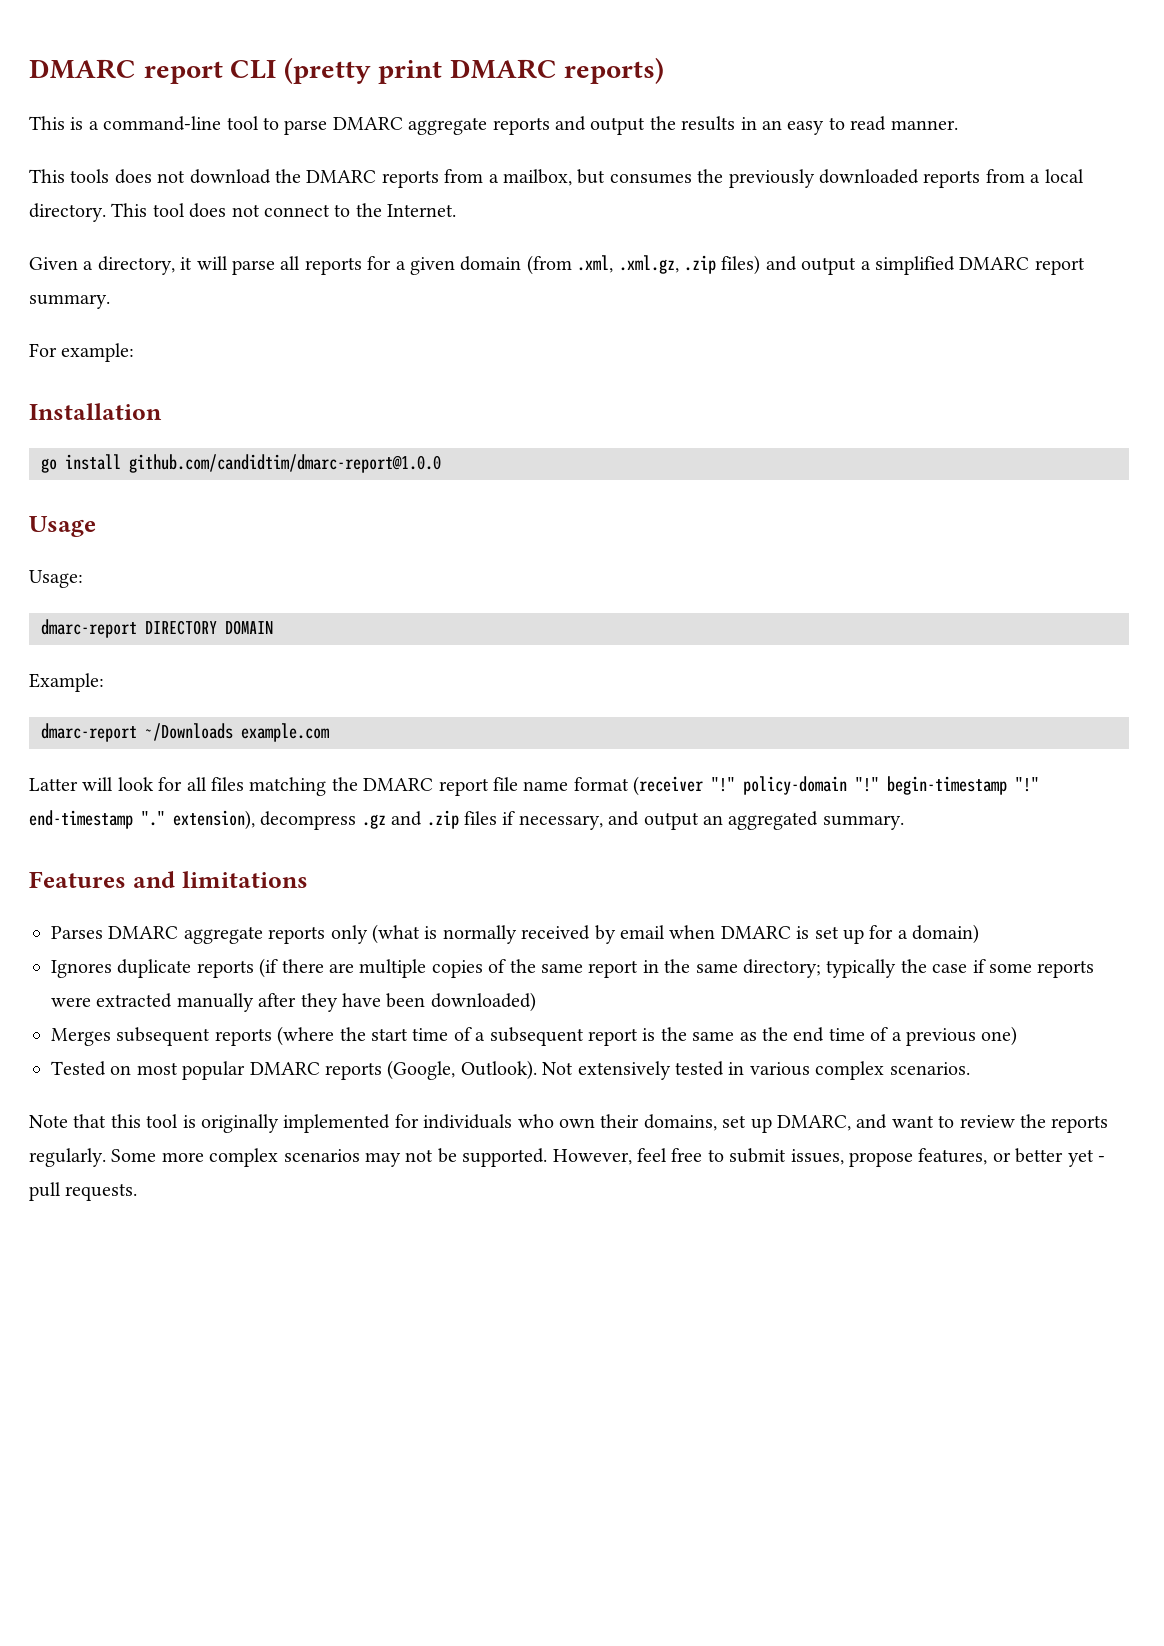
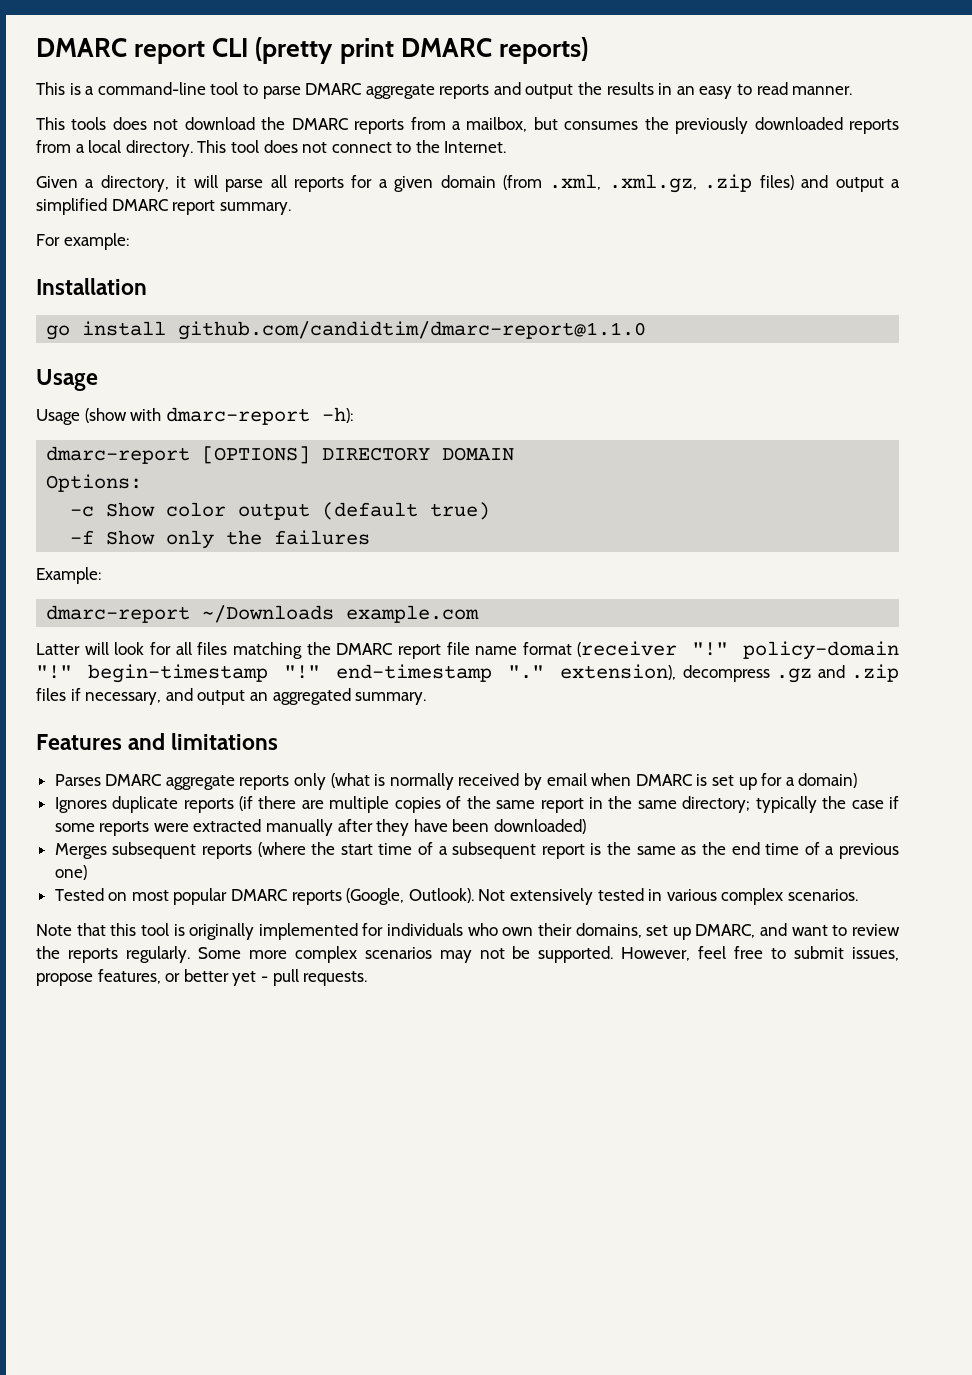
[129,454,441,473] github.com/candidtim/dmarc-report@1.0.0 -> [178,321,647,340] github.com/candidtim/dmarc-report@1.1.0
[29,570,83,588] [41,619,137,638] Usage: // dmarc-report -> [36,407,353,425] [46,446,311,464] Usage (show with dmarc-report -h): // dmarc-report [OPTIONS]
(273, 627) none -> [46,474,143,492] [70,502,491,520] [70,530,371,549] // Options: // -c Show color output (default true) // -f Show only the failures

